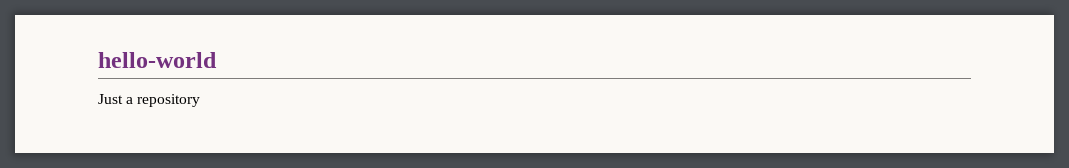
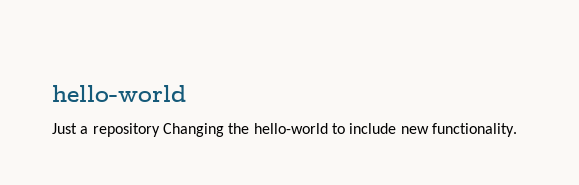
(201, 100) none -> [162,123,517,137] Changing the hello-world to include new functionality.

